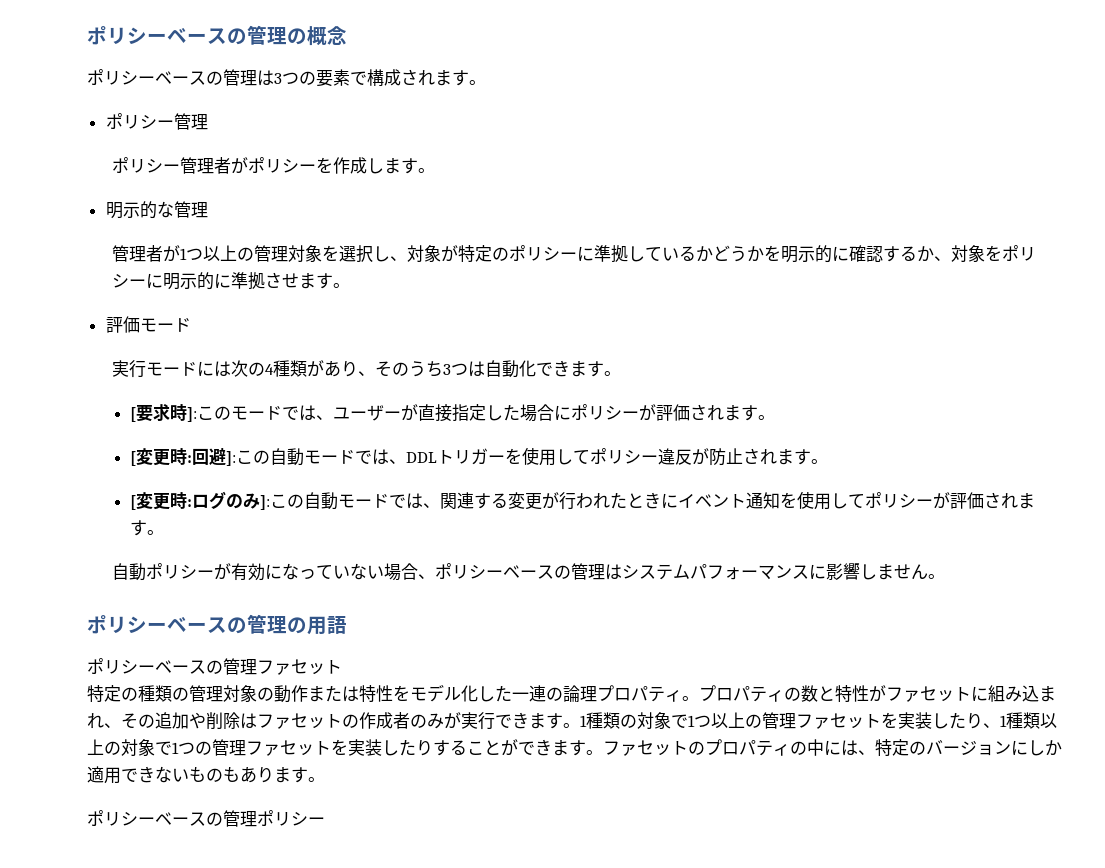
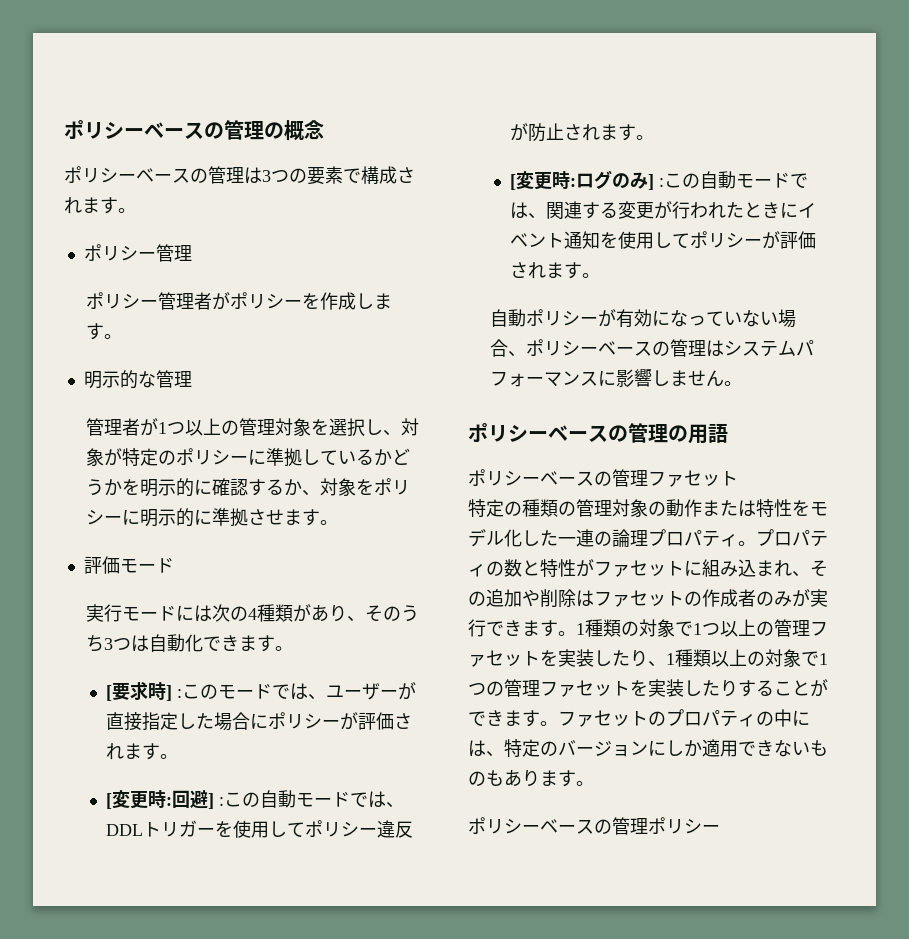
[187,407,198,422] ]: -> [165,685,182,701] ] :
[226,451,237,466] ]: -> [207,793,224,809] ] :
[260,495,271,510] ]: -> [647,174,664,190] ] :

